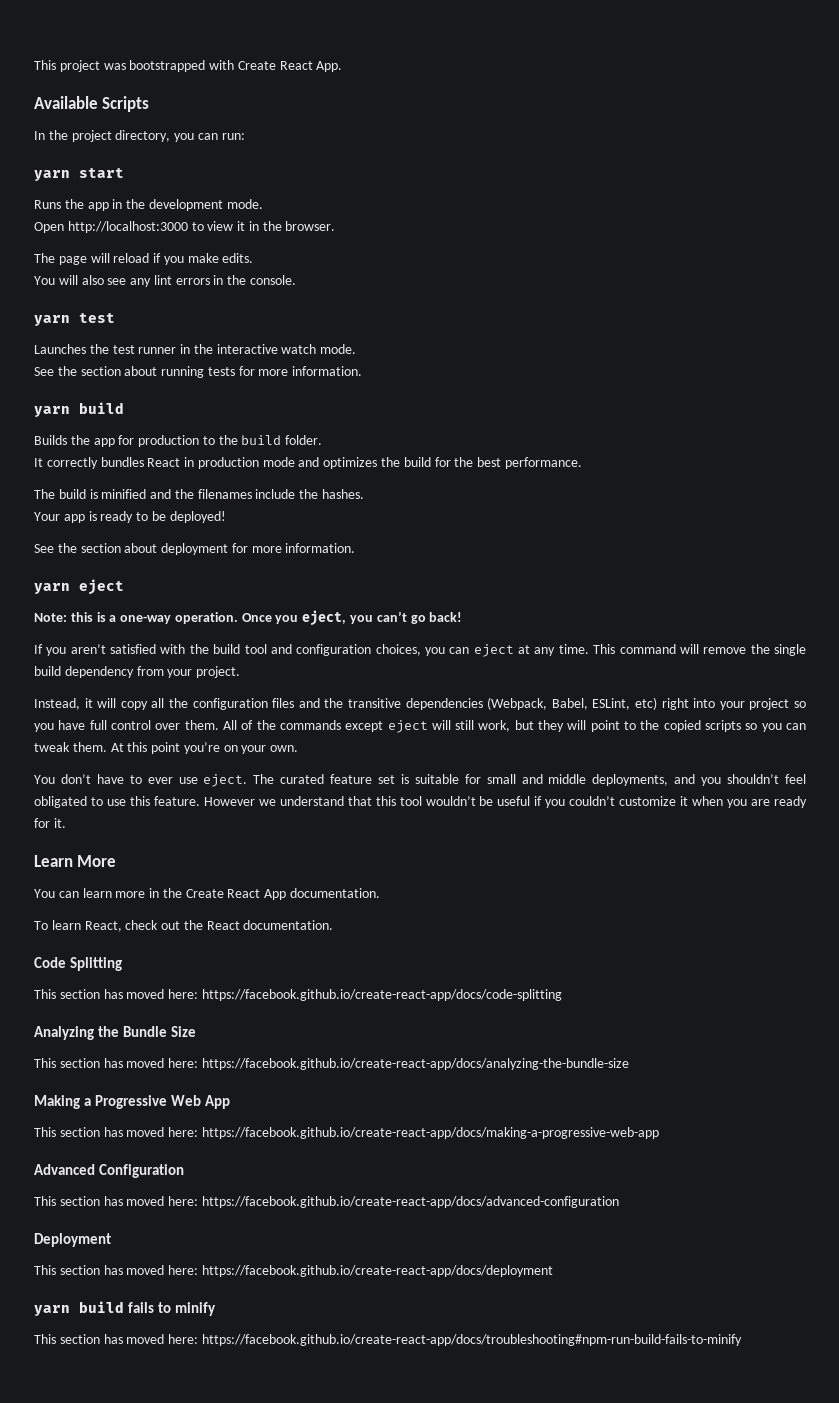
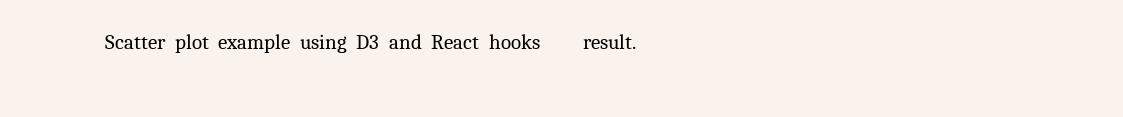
[34,60,343,72] [34,96,150,112] [34,130,245,142] [34,168,124,181] [34,199,263,211] [34,221,336,233] [34,253,254,265] [34,275,297,287] [34,313,115,326] [34,344,357,354] [34,366,363,378] [34,402,124,417] [34,435,323,447] [34,457,582,469] [34,489,365,499] [34,511,226,523] [34,543,356,555] [34,579,124,595] [34,610,463,626] [34,644,807,657] [34,666,241,678] [34,697,807,710] [34,720,807,733] [34,742,299,754] [34,774,807,787] [34,796,808,808] [34,818,66,828] [34,855,117,867] [34,888,381,900] [34,920,334,932] [34,957,123,971] [34,989,562,1001] [34,1026,197,1040] [34,1058,629,1070] [34,1095,231,1109] [34,1127,659,1139] [34,1164,185,1178] [34,1196,619,1208] [34,1233,111,1247] [34,1265,553,1277] [34,1301,217,1316] [34,1334,742,1346] This project was bootstrapped with Create React App. // Available Scripts // In the project directory, you can run: // yarn start // Runs the app in the development mode. // Open http://localhost:3000 to view it in the browser. // The page will reload if you make edits. // You will also see any lint errors in the console. // yarn test // Launches the test runner in the interactive watch mode. // See the section about running tests for more information. // yarn build // Builds the app for production to the build folder. // It correctly bundles React in production mode and optimizes the build for the best performance. // The build is minified and the filenames include the hashes. // Your app is ready to be deployed! // See the section about deployment for more information. // yarn eject // Note: this is a one-way operation. Once you eject, you can’t go back! // If you aren’t satisfied with the build tool and configuration choices, you can eject at any time. This command will remove the single build dependency from your project. // Instead, it will copy all the configuration files and the transitive dependencies (Webpack, Babel, ESLint, etc) right into your project so you have full control over them. All of the commands except eject will still work, but they will point to the copied scripts so you can tweak them. At this point you’re on your own. // You don’t have to ever use eject. The curated feature set is suitable for small and middle deployments, and you shouldn’t feel obligated to use this feature. However we understand that this tool wouldn’t be useful if you couldn’t customize it when you are ready for it. // Learn More // You can learn more in the Create React App documentation. // To learn React, check out the React documentation. // Code Splitting // This section has moved here: https://facebook.github.io/create-react-app/docs/code-splitting // Analyzing the Bundle Size // This section has moved here: https://facebook.github.io/create-react-app/docs/analyzing-the-bundle-size // Making a Progressive Web App // This section has moved here: https://facebook.github.io/create-react-app/docs/making-a-progressive-web-app // Advanced Configuration // This section has moved here: https://facebook.github.io/create-react-app/docs/advanced-configuration // Deployment // This section has moved here: https://facebook.github.io/create-react-app/docs/deployment // yarn build fails to minify // This section has moved here: https://facebook.github.io/create-react-app/docs/troubleshooting#npm-run-build-fails-to-minify -> [105,34,636,53] Scatter plot example using D3 and React hooks result.

